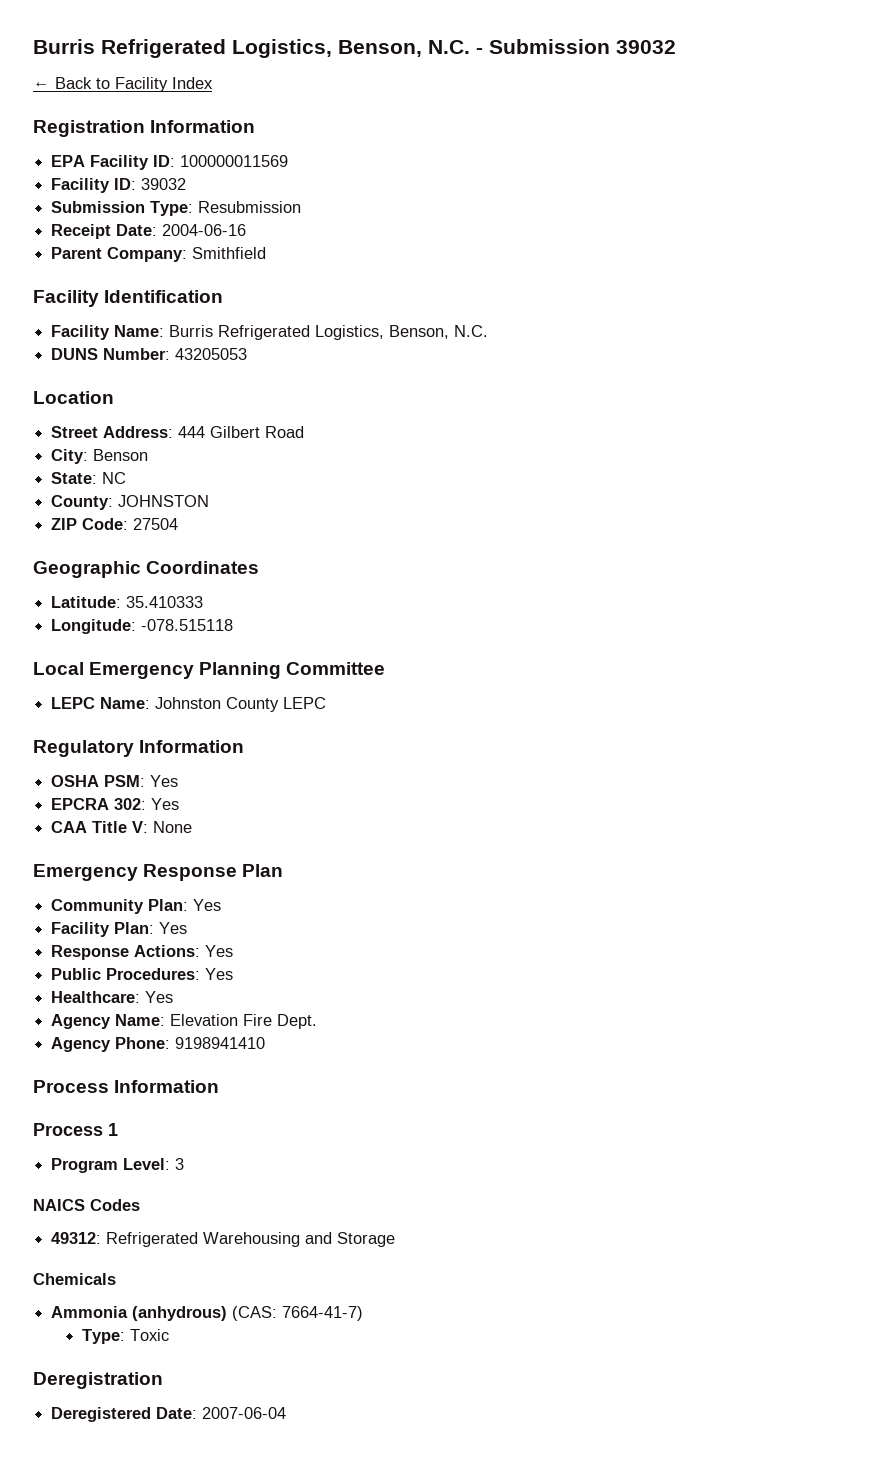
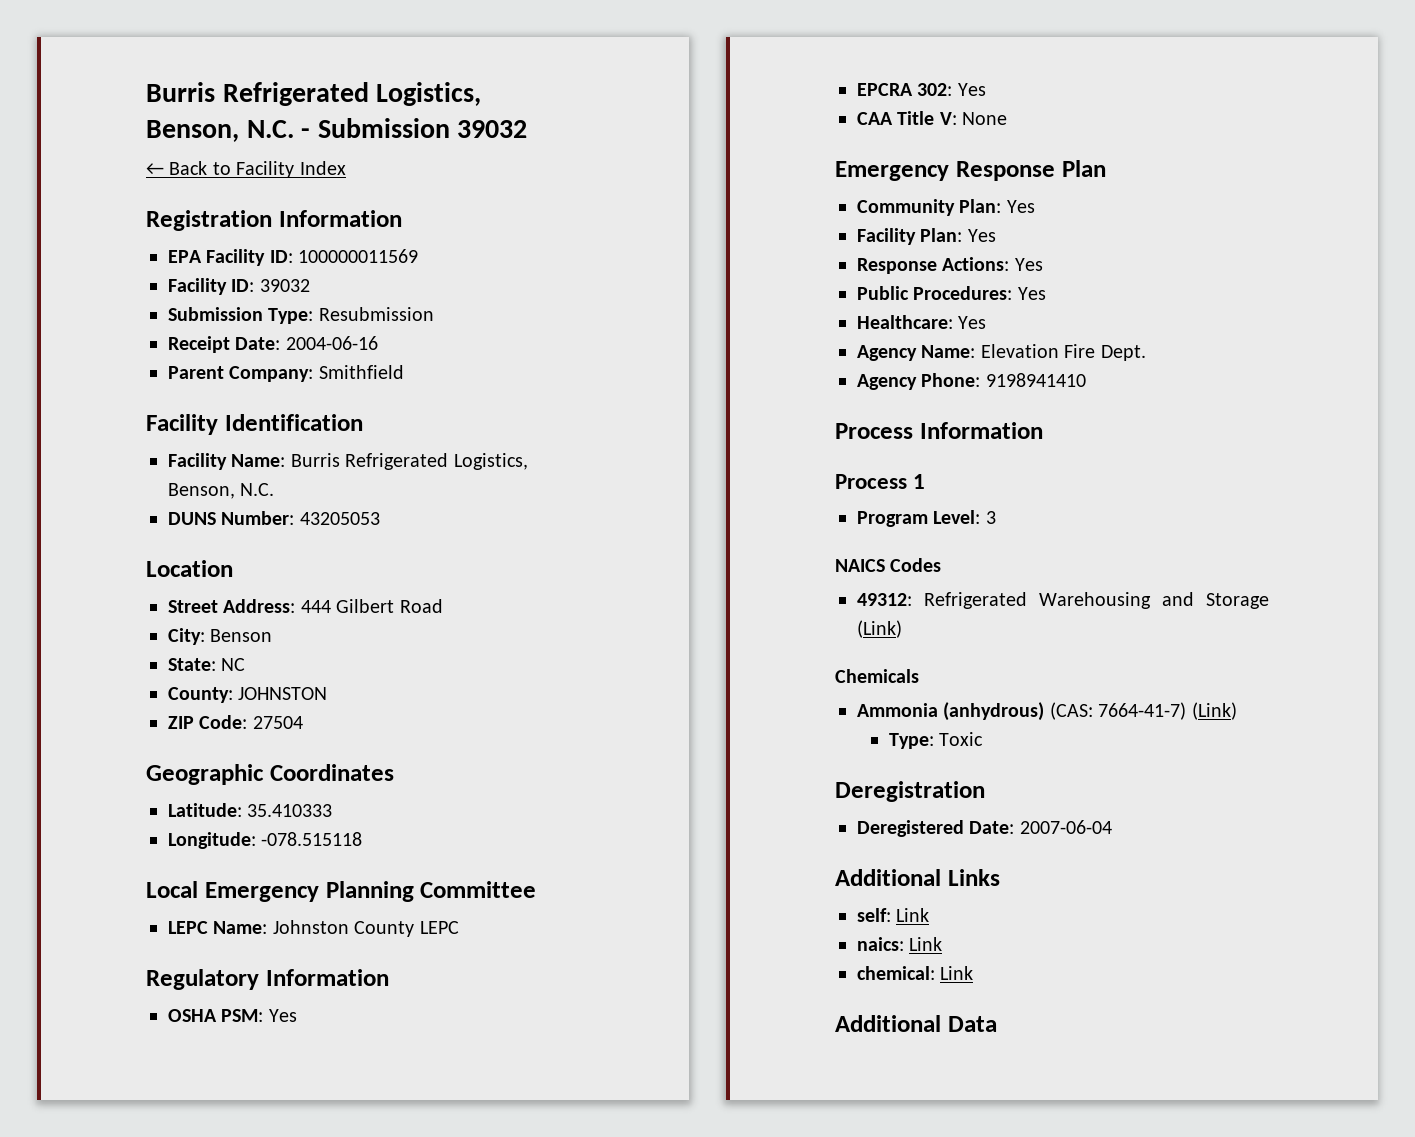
(396, 1239) none -> [857,620,902,638] (Link)
(364, 1313) none -> [1191,702,1237,720] (Link)
(287, 1413) none -> [835,869,1000,886] [857,908,930,922] [857,937,943,951] [857,966,974,980] [835,1015,997,1032] // Additional Links // self: Link // naics: Link // chemical: Link // Additional Data

